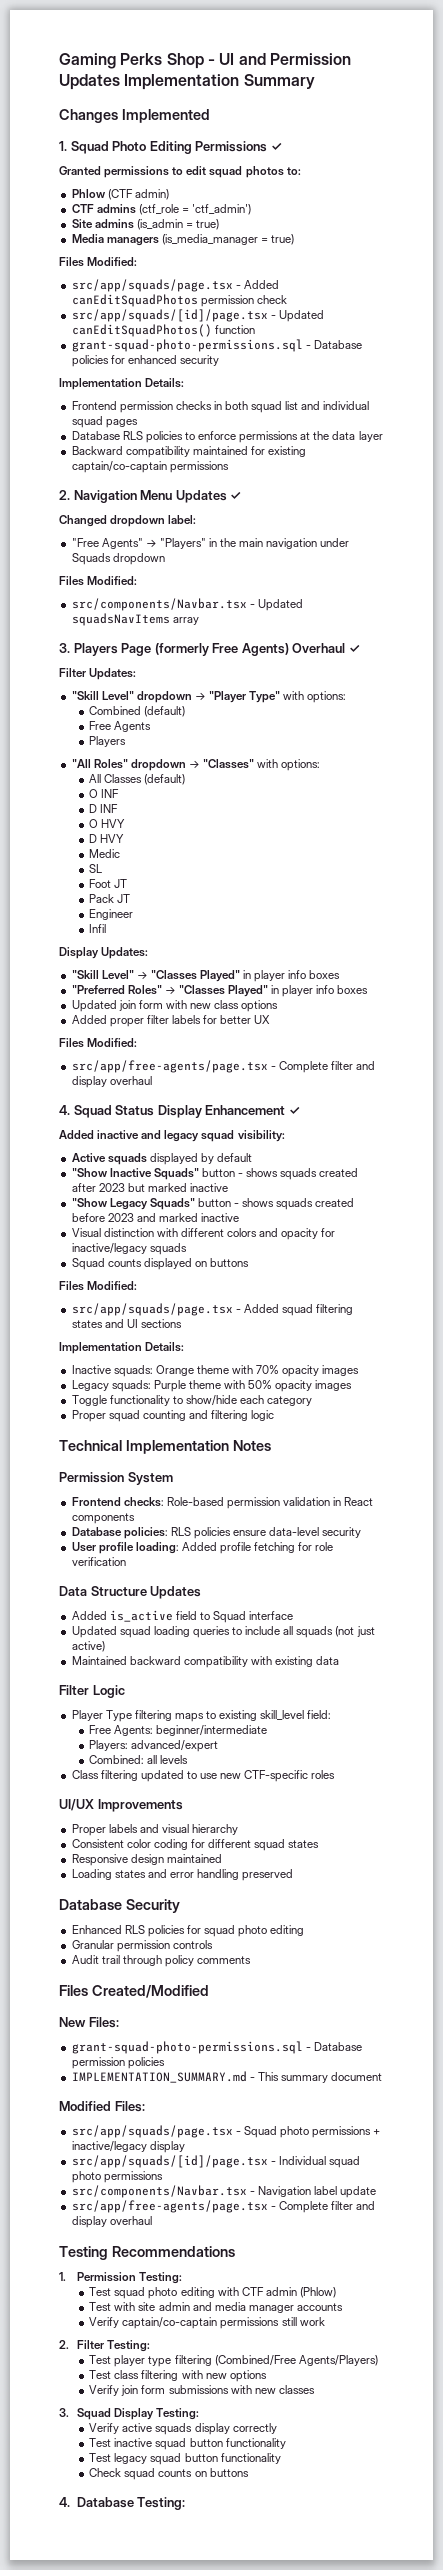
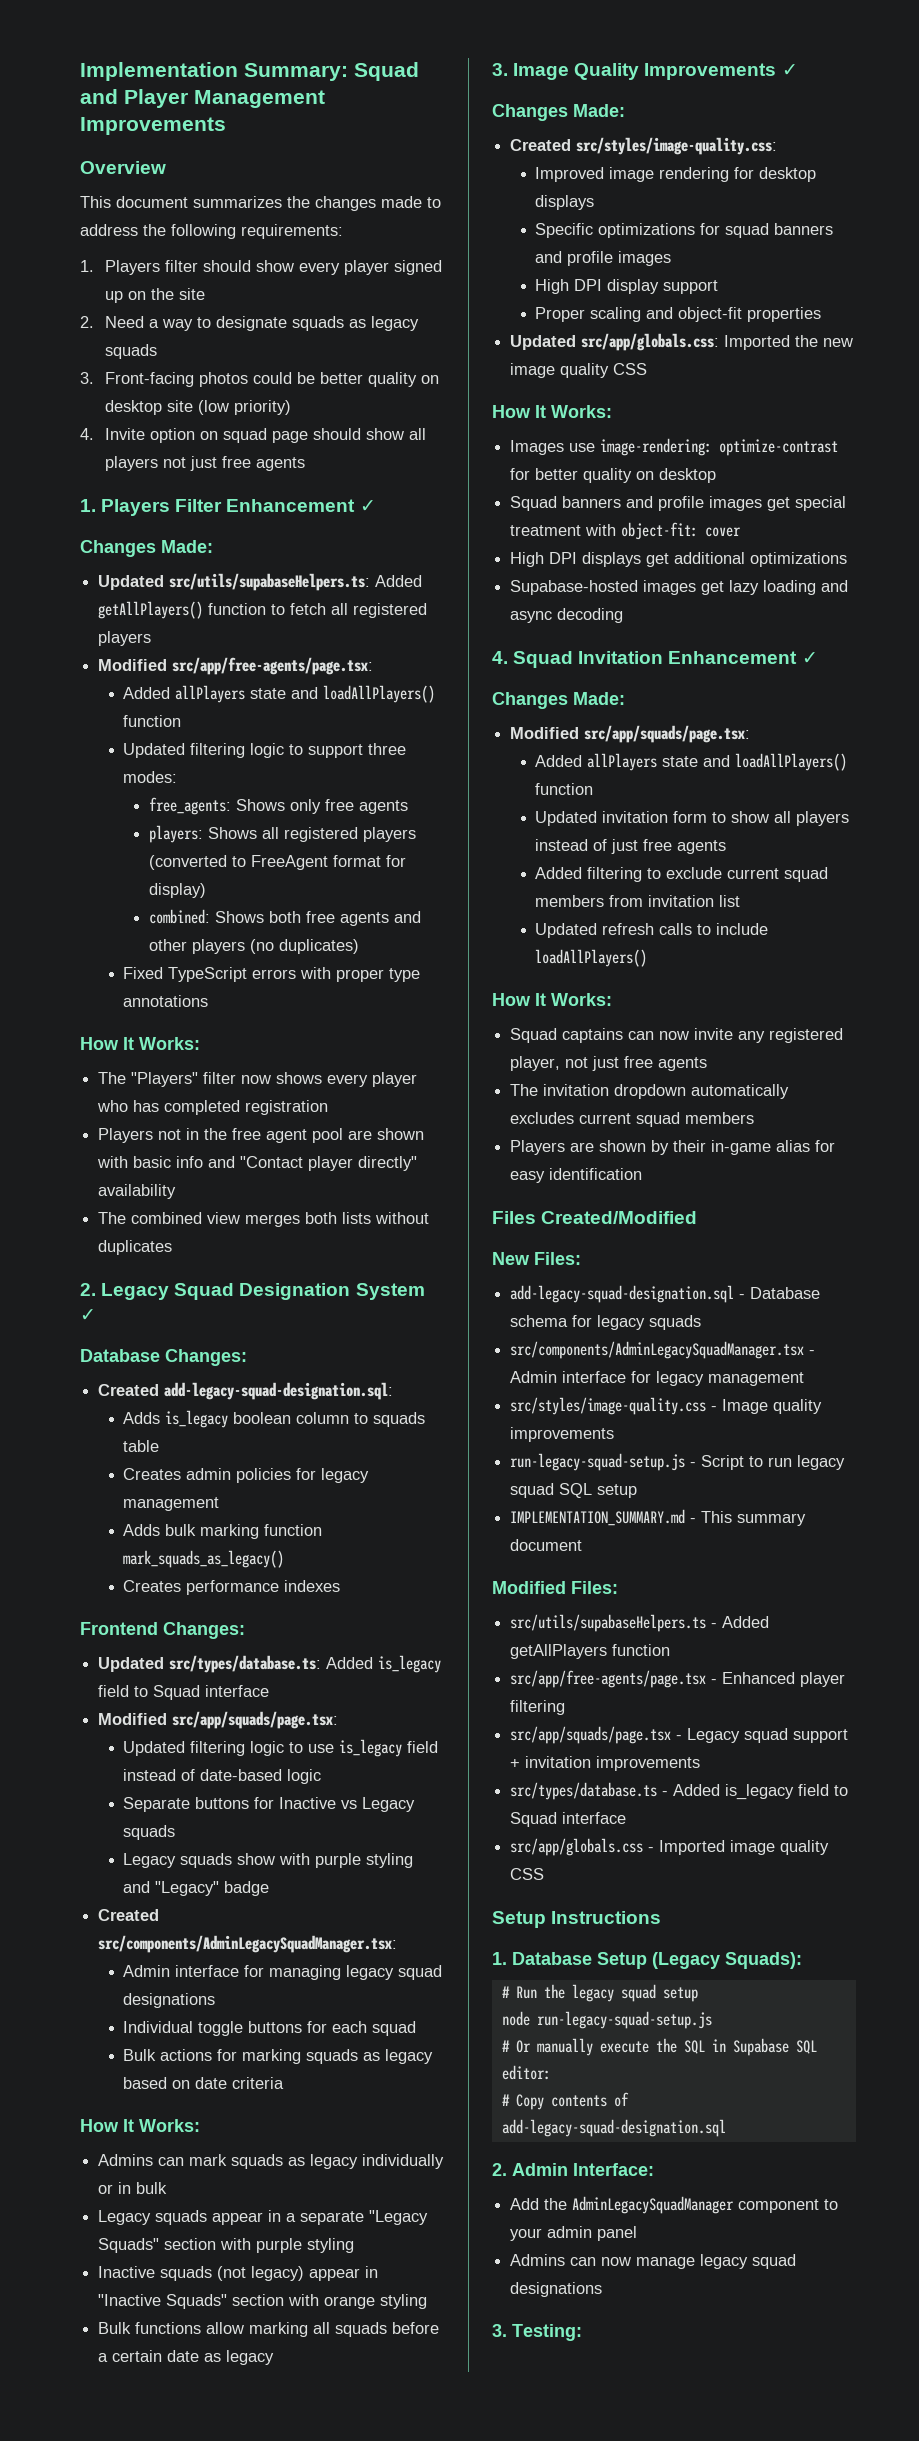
[59,53,351,69] [59,74,315,90] [59,109,210,123] [59,141,282,154] [59,166,301,178] [71,189,169,200] [71,204,252,215] [71,219,220,230] [71,234,295,246] [59,257,138,267] [71,279,279,292] [71,294,287,307] [71,309,324,322] [71,324,255,337] [71,339,362,352] [71,355,219,367] [59,378,185,390] [71,401,370,413] [71,416,138,428] [71,431,383,443] [71,446,307,458] [71,461,229,473] [59,490,242,503] [59,515,197,527] [71,538,350,549] [71,553,165,565] [59,576,138,586] [71,598,303,611] [71,613,199,626] [59,643,360,656] [59,668,137,680] [71,691,347,703] [89,706,186,717] [89,721,152,732] [89,736,127,747] [71,759,321,771] [89,774,186,785] [89,789,120,798] [89,804,119,813] [89,819,126,828] [89,834,125,843] [89,849,121,858] [89,864,103,873] [89,879,128,888] [89,894,131,903] [89,909,134,920] [89,924,107,933] [59,947,149,959] [71,970,341,982] [71,985,369,997] [71,1000,279,1012] [71,1015,271,1027] [59,1038,138,1048] [71,1060,376,1073] [71,1076,152,1088] [59,1105,300,1118] [59,1130,285,1142] [71,1153,253,1165] [71,1168,359,1180] [71,1183,229,1192] [71,1198,355,1210] [71,1213,240,1222] [71,1228,336,1240] [71,1243,187,1255] [71,1258,250,1270] [59,1281,138,1291] [71,1303,354,1316] [71,1319,182,1328] [59,1342,185,1354] [71,1365,360,1377] [71,1380,353,1392] [71,1395,313,1406] [71,1410,275,1422] [59,1440,271,1454] [59,1472,173,1485] [71,1497,374,1509] [71,1513,135,1524] [71,1527,362,1539] [71,1542,334,1554] [71,1557,126,1566] [59,1586,202,1599] [71,1610,294,1623] [71,1626,375,1638] [71,1641,105,1652] [71,1656,340,1668] [59,1685,125,1698] [71,1710,332,1722] [89,1725,268,1736] [89,1740,219,1752] [89,1755,189,1764] [71,1770,336,1782] [59,1799,183,1812] [71,1824,239,1836] [71,1839,320,1851] [71,1854,222,1866] [71,1869,294,1881] [59,1899,180,1913] [71,1925,305,1937] [71,1940,213,1952] [71,1955,252,1967] Gaming Perks Shop - UI and Permission Updates Implementation Summary // Changes Implemented // 1. Squad Photo Editing Permissions ✓ // Granted permissions to edit squad photos to: // Phlow (CTF admin) // CTF admins (ctf_role = 'ctf_admin') // Site admins (is_admin = true) // Media managers (is_media_manager = true) // Files Modified: // src/app/squads/page.tsx - Added canEditSquadPhotos permission check // src/app/squads/[id]/page.tsx - Updated canEditSquadPhotos() function // grant-squad-photo-permissions.sql - Database policies for enhanced security // Implementation Details: // Frontend permission checks in both squad list and individual squad pages // Database RLS policies to enforce permissions at the data layer // Backward compatibility maintained for existing captain/co-captain permissions // 2. Navigation Menu Updates ✓ // Changed dropdown label: // "Free Agents" → "Players" in the main navigation under Squads dropdown // Files Modified: // src/components/Navbar.tsx - Updated squadsNavItems array // 3. Players Page (formerly Free Agents) Overhaul ✓ // Filter Updates: // "Skill Level" dropdown → "Player Type" with options: // Combined (default) // Free Agents // Players // "All Roles" dropdown → "Classes" with options: // All Classes (default) // O INF // D INF // O HVY // D HVY // Medic // SL // Foot JT // Pack JT // Engineer // Infil // Display Updates: // "Skill Level" → "Classes Played" in player info boxes // "Preferred Roles" → "Classes Played" in player info boxes // Updated join form with new class options // Added proper filter labels for better UX // Files Modified: // src/app/free-agents/page.tsx - Complete filter and display overhaul // 4. Squad Status Display Enhancement ✓ // Added inactive and legacy squad visibility: // Active squads displayed by default // "Show Inactive Squads" button - shows squads created after 2023 but marked inactive // "Show Legacy Squads" button - shows squads created before 2023 and marked inactive // Visual distinction with different colors and opacity for inactive/legacy squads // Squad counts displayed on buttons // Files Modified: // src/app/squads/page.tsx - Added squad filtering states and UI sections // Implementation Details: // Inactive squads: Orange theme with 70% opacity images // Legacy squads: Purple theme with 50% opacity images // Toggle functionality to show/hide each category // Proper squad counting and filtering logic // Technical Implementation Notes // Permission System // Frontend checks: Role-based permission validation in React components // Database policies: RLS policies ensure data-level security // User profile loading: Added profile fetching for role verification // Data Structure Updates // Added is_active field to Squad interface // Updated squad loading queries to include all squads (not just active) // Maintained backward compatibility with existing data // Filter Logic // Player Type filtering maps to existing skill_level field: // Free Agents: beginner/intermediate // Players: advanced/expert // Combined: all levels // Class filtering updated to use new CTF-specific roles // UI/UX Improvements // Proper labels and visual hierarchy // Consistent color coding for different squad states // Responsive design maintained // Loading states and error handling preserved // Database Security // Enhanced RLS policies for squad photo editing // Granular permission controls // Audit trail through policy comments -> [80,62,419,81] [80,89,325,108] [80,117,226,135] [80,161,166,174] [80,196,441,211] [80,224,343,239] [80,260,443,275] [105,288,206,303] [80,316,420,331] [105,344,158,359] [80,372,440,387] [105,400,292,415] [80,428,427,443] [105,456,306,471] [80,499,376,516] [80,540,213,557] [98,573,423,591] [98,601,428,619] [98,631,152,646] [98,657,374,675] [123,685,436,703] [123,715,182,727] [123,743,407,758] [123,771,178,783] [148,797,408,815] [148,825,416,843] [148,855,406,870] [148,883,206,898] [148,909,421,926] [148,939,359,954] [123,967,421,982] [123,995,209,1007] [80,1037,200,1050] [98,1072,418,1087] [97,1100,329,1115] [98,1128,425,1143] [97,1156,418,1171] [98,1184,177,1199] [98,1212,430,1227] [98,1240,173,1255] [80,1283,425,1300] [80,1309,96,1321] [80,1349,247,1366] [98,1382,394,1400] [123,1410,426,1428] [123,1440,160,1452] [123,1468,370,1483] [123,1497,220,1511] [123,1524,323,1539] [123,1550,285,1568] [123,1580,341,1595] [80,1622,245,1639] [98,1655,442,1673] [98,1685,270,1700] [98,1711,339,1729] [123,1739,439,1757] [123,1769,322,1784] [123,1797,416,1812] [123,1825,176,1840] [123,1853,414,1868] [123,1881,270,1896] [98,1909,160,1921] [98,1935,398,1953] [123,1965,443,1980] [123,1993,216,2008] [123,2021,417,2036] [123,2049,434,2064] [123,2077,285,2089] [80,2119,200,2132] [98,2154,445,2169] [98,2182,168,2194] [98,2210,429,2225] [98,2238,355,2253] [98,2266,379,2281] [98,2294,428,2309] [98,2322,440,2337] [98,2350,275,2365] [492,63,798,80] [492,104,625,121] [510,137,778,155] [535,167,817,182] [535,195,595,210] [535,223,834,238] [535,251,672,266] [535,279,719,294] [535,307,822,322] [510,333,854,351] [510,363,648,378] [492,405,612,418] [510,438,839,456] [510,468,717,483] [510,496,847,511] [510,522,742,540] [510,552,848,567] [510,580,849,595] [510,608,624,623] [492,651,818,668] [492,692,625,709] [510,725,751,743] [535,753,848,771] [535,783,594,795] [535,811,850,826] [535,839,727,854] [535,867,829,882] [535,895,741,907] [535,923,769,938] [535,949,648,967] [492,993,612,1006] [510,1028,844,1043] [510,1056,708,1071] [510,1084,790,1099] [510,1112,755,1127] [510,1140,836,1155] [510,1168,643,1183] Implementation Summary: Squad and Player Management Improvements // Overview // This document summarizes the changes made to address the following requirements: // 1. Players filter should show every player signed up on the site // 2. Need a way to designate squads as legacy squads // 3. Front-facing photos could be better quality on desktop site (low priority) // 4. Invite option on squad page should show all players not just free agents // 1. Players Filter Enhancement ✓ // Changes Made: // Updated src/utils/supabaseHelpers.ts: Added getAllPlayers() function to fetch all registered players // Modified src/app/free-agents/page.tsx: // Added allPlayers state and loadAllPlayers() function // Updated filtering logic to support three modes: // free_agents: Shows only free agents // players: Shows all registered players (converted to FreeAgent format for display) // combined: Shows both free agents and other players (no duplicates) // Fixed TypeScript errors with proper type annotations // How It Works: // The "Players" filter now shows every player who has completed registration // Players not in the free agent pool are shown with basic info and "Contact player directly" availability // The combined view merges both lists without duplicates // 2. Legacy Squad Designation System ✓ // Database Changes: // Created add-legacy-squad-designation.sql: // Adds is_legacy boolean column to squads table // Creates admin policies for legacy management // Adds bulk marking function mark_squads_as_legacy() // Creates performance indexes // Frontend Changes: // Updated src/types/database.ts: Added is_legacy field to Squad interface // Modified src/app/squads/page.tsx: // Updated filtering logic to use is_legacy field instead of date-based logic // Separate buttons for Inactive vs Legacy squads // Legacy squads show with purple styling and "Legacy" badge // Created src/components/AdminLegacySquadManager.tsx: // Admin interface for managing legacy squad designations // Individual toggle buttons for each squad // Bulk actions for marking squads as legacy based on date criteria // How It Works: // Admins can mark squads as legacy individually or in bulk // Legacy squads appear in a separate "Legacy Squads" section with purple styling // Inactive squads (not legacy) appear in "Inactive Squads" section with orange styling // Bulk functions allow marking all squads before a certain date as legacy // 3. Image Quality Improvements ✓ // Changes Made: // Created src/styles/image-quality.css: // Improved image rendering for desktop displays // Specific optimizations for squad banners and profile images // High DPI display support // Proper scaling and object-fit properties // Updated src/app/globals.css: Imported the new image quality CSS // How It Works: // Images use image-rendering: optimize-contrast for better quality on desktop // Squad banners and profile images get special treatment with object-fit: cover // High DPI displays get additional optimizations // Supabase-hosted images get lazy loading and async decoding // 4. Squad Invitation Enhancement ✓ // Changes Made: // Modified src/app/squads/page.tsx: // Added allPlayers state and loadAllPlayers() function // Updated invitation form to show all players instead of just free agents // Added filtering to exclude current squad members from invitation list // Updated refresh calls to include loadAllPlayers() // How It Works: // Squad captains can now invite any registered player, not just free agents // The invitation dropdown automatically excludes current squad members // Players are shown by their in-game alias for easy identification
[71,2041,362,2054] [71,2057,165,2069] grant-squad-photo-permissions.sql - Database permission policies -> [510,1285,821,1303] [510,1315,702,1330] [510,1341,816,1359] [510,1371,805,1386] [510,1397,823,1415] [510,1427,615,1442] [510,1453,846,1471] [510,1483,638,1498] add-legacy-squad-designation.sql - Database schema for legacy squads // src/components/AdminLegacySquadManager.tsx - Admin interface for legacy management // src/styles/image-quality.css - Image quality improvements // run-legacy-squad-setup.js - Script to run legacy squad SQL setup
[71,2125,381,2138] [71,2141,185,2153] [71,2155,360,2168] [71,2171,163,2183] [71,2185,377,2198] [71,2200,376,2213] [71,2216,152,2228] [59,2246,235,2260] [59,2272,182,2284] [89,2287,337,2299] [89,2302,344,2313] [89,2317,325,2329] [59,2340,150,2352] [89,2355,378,2367] [89,2370,267,2382] [89,2385,315,2396] [59,2408,199,2420] [89,2423,277,2435] [89,2438,286,2450] [89,2453,281,2465] [89,2468,249,2480] [59,2497,134,2508] src/app/squads/page.tsx - Squad photo permissions + inactive/legacy display // src/app/squads/[id]/page.tsx - Individual squad photo permissions // src/components/Navbar.tsx - Navigation label update // src/app/free-agents/page.tsx - Complete filter and display overhaul // Testing Recommendations // 1. Permission Testing: // Test squad photo editing with CTF admin (Phlow) // Test with site admin and media manager accounts // Verify captain/co-captain permissions still work // 2. Filter Testing: // Test player type filtering (Combined/Free Agents/Players) // Test class filtering with new options // Verify join form submissions with new classes // 3. Squad Display Testing: // Verify active squads display correctly // Test inactive squad button functionality // Test legacy squad button functionality // Check squad counts on buttons // 4. Database -> [510,1614,770,1632] [510,1644,671,1659] [510,1670,846,1688] [510,1700,566,1715] [510,1726,849,1744] [510,1756,701,1771] [510,1782,849,1800] [510,1812,627,1827] [510,1838,830,1856] [510,1868,545,1880] [492,1911,662,1928] [492,1952,802,1969] [501,1984,698,2002] [501,2011,712,2029] [501,2038,817,2056] [501,2065,551,2080] [501,2092,629,2110] [501,2119,726,2137] [492,2163,654,2176] [510,2196,839,2214] [510,2226,638,2241] [510,2254,797,2269] [510,2282,603,2297] [492,2324,507,2337] src/utils/supabaseHelpers.ts - Added getAllPlayers function // src/app/free-agents/page.tsx - Enhanced player filtering // src/app/squads/page.tsx - Legacy squad support + invitation improvements // src/types/database.ts - Added is_legacy field to Squad interface // src/app/globals.css - Imported image quality CSS // Setup Instructions // 1. Database Setup (Legacy Squads): // # Run the legacy squad setup // node run-legacy-squad-setup.js // # Or manually execute the SQL in Supabase SQL editor: // # Copy contents of add-legacy-squad-designation.sql // 2. Admin Interface: // Add the AdminLegacySquadManager component to your admin panel // Admins can now manage legacy squad designations // 3.

